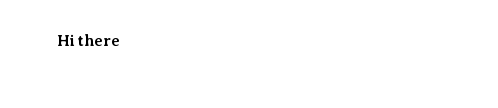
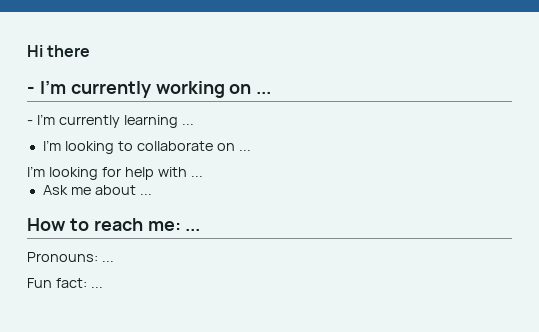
(121, 40) none -> [27,80,272,98] [27,114,194,128] [42,140,251,154] [27,166,203,180] [42,185,152,195] [27,218,201,231] [27,252,114,262] [27,278,103,288] // - I’m currently working on ... // - I’m currently learning ... // I’m looking to collaborate on ... // I’m looking for help with ... // Ask me about ... // How to reach me: ... // Pronouns: ... // Fun fact: ...

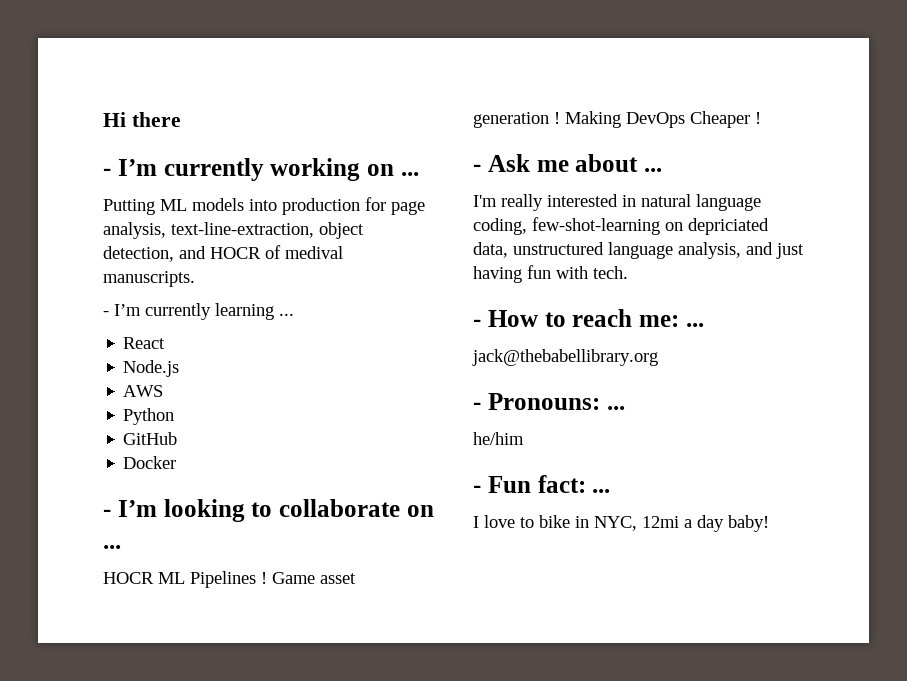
(272, 92) none -> [103,197,425,215] [103,222,364,239] [103,245,343,262] [103,271,195,287] // Putting ML models into production for page analysis, text-line-extraction, object detection, and HOCR of medival manuscripts.
(194, 124) none -> [123,337,166,349] [123,360,180,377] [123,385,164,397] [123,408,175,425] [123,432,178,445] [123,456,177,469] [103,509,111,517] React // Node.js // AWS // Python // GitHub // Docker // -
[27,166,203,180] [42,185,152,195] I’m looking for help with ... // Ask me about ... // -> [103,571,356,588] [473,111,761,128] [473,154,662,172] [473,194,761,211] [473,217,769,235] [473,242,804,259] [473,265,628,283] [473,319,481,327] HOCR ML Pipelines ! Game asset generation ! Making DevOps Cheaper ! // - Ask me about ... // I'm really interested in natural language coding, few-shot-learning on depriciated data, unstructured language analysis, and just having fun with tech. // -
(201, 229) none -> [472,349,658,366] [473,402,481,410] jack@thebabellibrary.org // -
(114, 261) none -> [473,432,524,445] [473,485,481,493] he/him // -
(103, 287) none -> [473,515,769,532] // I love to bike in NYC, 12mi a day baby!

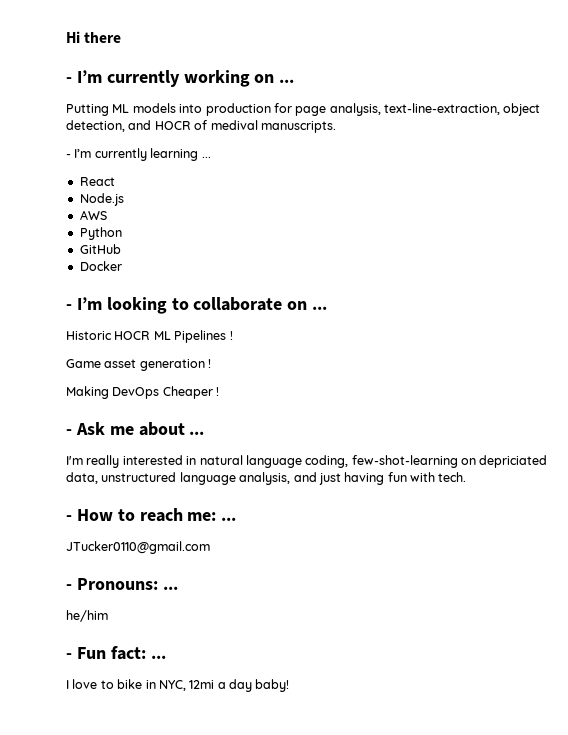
(121, 547) none -> [66,331,112,340] Historic
(267, 578) none -> (233, 335) //
(560, 118) none -> (212, 363) //
[472,349,658,366] jack@thebabellibrary.org -> [66,541,210,554] JTucker0110@gmail.com

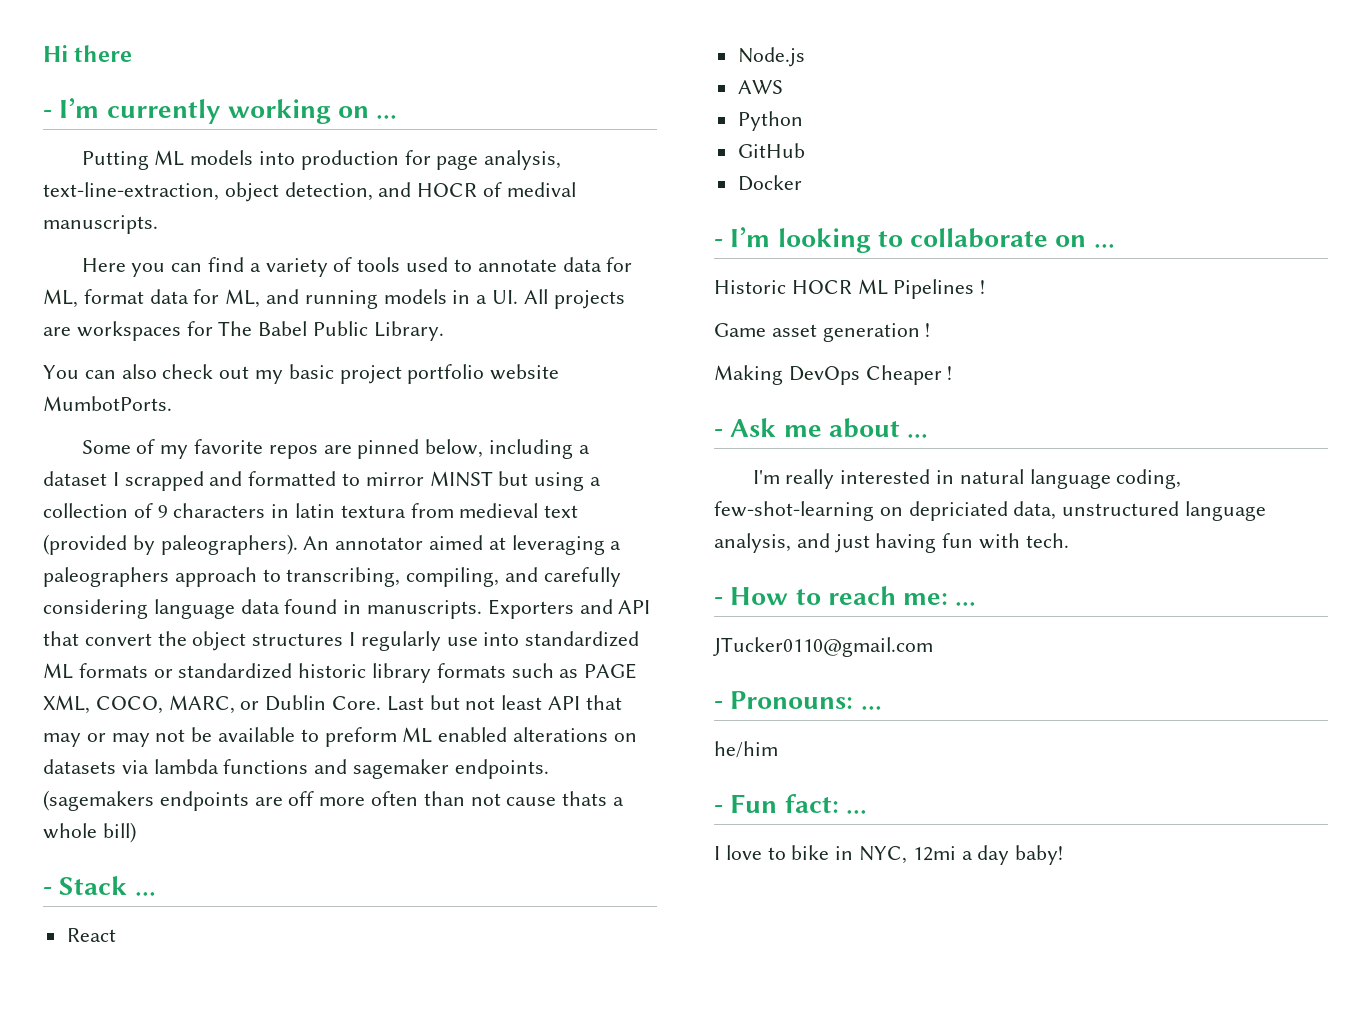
[66,148,199,161] - I’m currently learning -> [81,257,633,277] [43,289,625,309] [43,321,444,341] [43,364,560,384] [43,396,172,411] [81,439,590,459] [43,471,602,491] [43,503,579,518] [43,534,622,555] [43,567,621,587] [43,599,651,619] [43,631,640,651] [43,663,638,683] [43,695,622,714] [43,727,637,747] [43,759,549,779] [43,790,625,811] [43,822,136,843] [43,876,128,895] Here you can find a variety of tools used to annotate data for ML, format data for ML, and running models in a UI. All projects are workspaces for The Babel Public Library. // You can also check out my basic project portfolio website MumbotPorts. // Some of my favorite repos are pinned below, including a dataset I scrapped and formatted to mirror MINST but using a collection of 9 characters in latin textura from medieval text (provided by paleographers). An annotator aimed at leveraging a paleographers approach to transcribing, compiling, and carefully considering language data found in manuscripts. Exporters and API that convert the object structures I regularly use into standardized ML formats or standardized historic library formats such as PAGE XML, COCO, MARC, or Dublin Core. Last but not least API that may or may not be available to preform ML enabled alterations on datasets via lambda functions and sagemaker endpoints. (sagemakers endpoints are off more often than not cause thats a whole bill) // - Stack

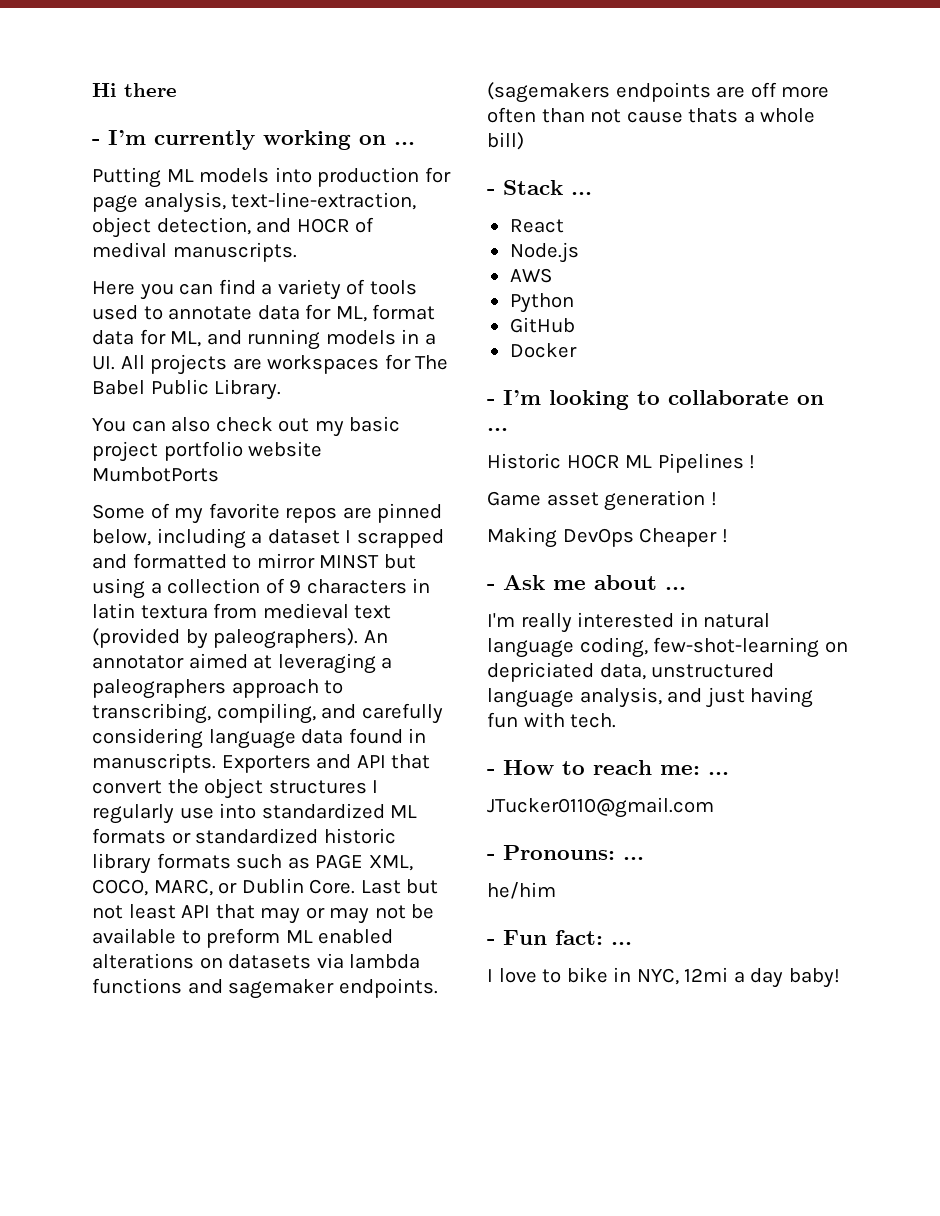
[43,396,172,411] MumbotPorts. -> [92,467,219,482] MumbotPorts

